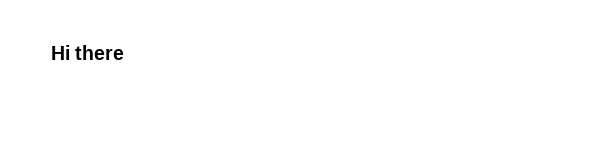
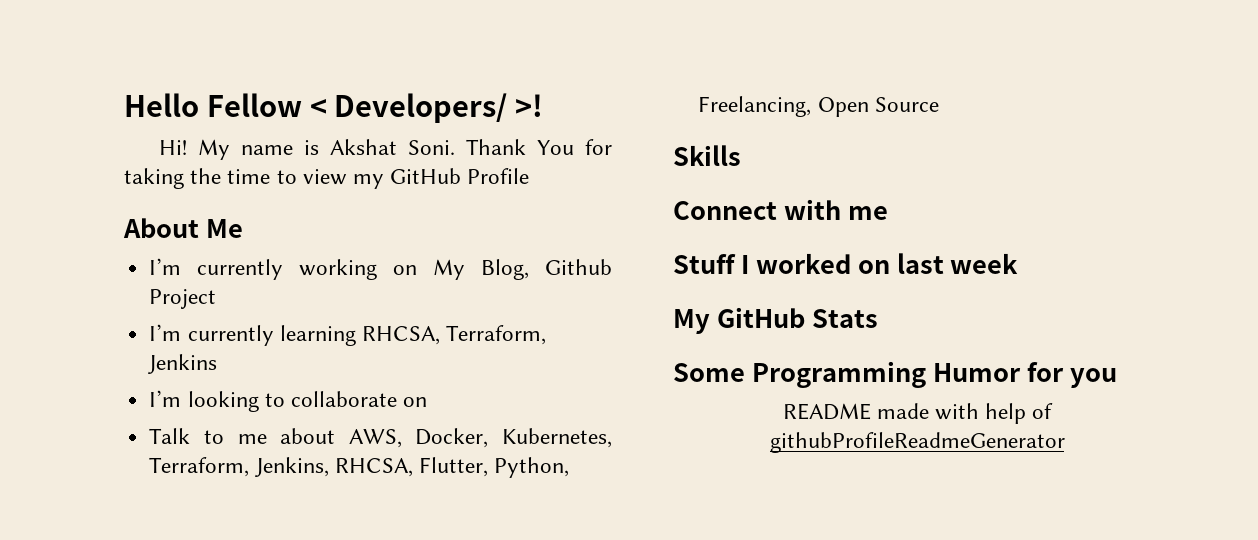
[51,45,125,60] Hi there -> [124,93,544,123] [158,139,612,160] [124,168,530,189] [123,218,243,238] [149,258,612,280] [149,289,217,309] [149,324,547,346] [148,354,218,374] [149,390,428,412] [149,428,612,448] [149,457,570,478] [698,96,939,117] [673,145,741,166] [673,199,888,220] [673,253,1019,274] [673,307,878,334] [673,361,1117,388] [782,403,1054,424] [769,432,1065,453] Hello Fellow < Developers/ >! // Hi! My name is Akshat Soni. Thank You for taking the time to view my GitHub Profile // About Me // I’m currently working on My Blog, Github Project // I’m currently learning RHCSA, Terraform, Jenkins // I’m looking to collaborate on // Talk to me about AWS, Docker, Kubernetes, Terraform, Jenkins, RHCSA, Flutter, Python, Freelancing, Open Source // Skills // Connect with me // Stuff I worked on last week // My GitHub Stats // Some Programming Humor for you // README made with help of githubProfileReadmeGenerator

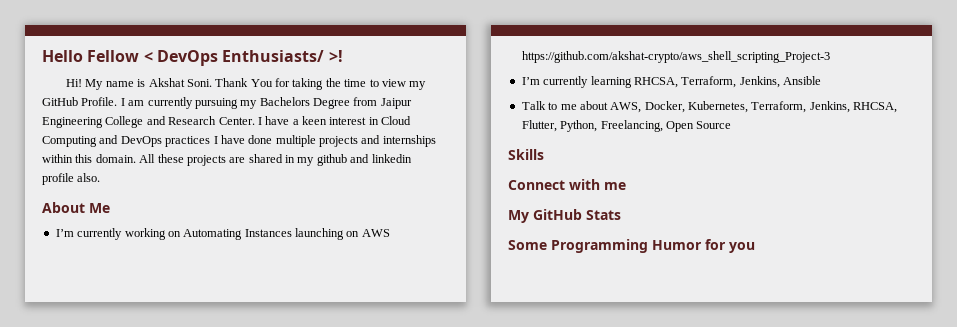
[334,93,508,123] Developers/ -> [156,50,325,66] DevOps Enthusiasts/
[467,168,530,184] Profile -> [81,97,412,109] [42,116,412,128] [42,135,436,147] [42,154,412,166] [42,173,101,185] Profile. I am currently pursuing my Bachelors Degree from Jaipur Engineering College and Research Center. I have a keen interest in Cloud Computing and DevOps practices I have done multiple projects and internships within this domain. All these projects are shared in my github and linkedin profile also.
[433,259,612,280] [149,289,217,309] My Blog, Github Project -> [183,228,390,240] [521,51,830,63] Automating Instances launching on AWS https://github.com/akshat-crypto/aws_shell_scripting_Project-3
[148,354,218,374] [149,390,428,412] Jenkins // I’m looking to collaborate on -> [739,76,821,88] Jenkins, Ansible
[673,253,1019,274] // Stuff I worked on last week -> (626, 186) none
[782,403,1054,424] [769,432,1065,453] // README made with help of githubProfileReadmeGenerator -> (755, 247) none

